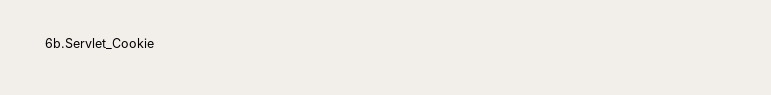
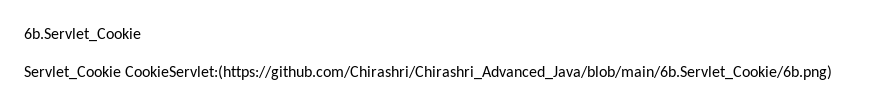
(154, 44) none -> [24,65,833,80] // Servlet_Cookie CookieServlet:(https://github.com/Chirashri/Chirashri_Advanced_Java/blob/main/6b.Servlet_Cookie/6b.png)

